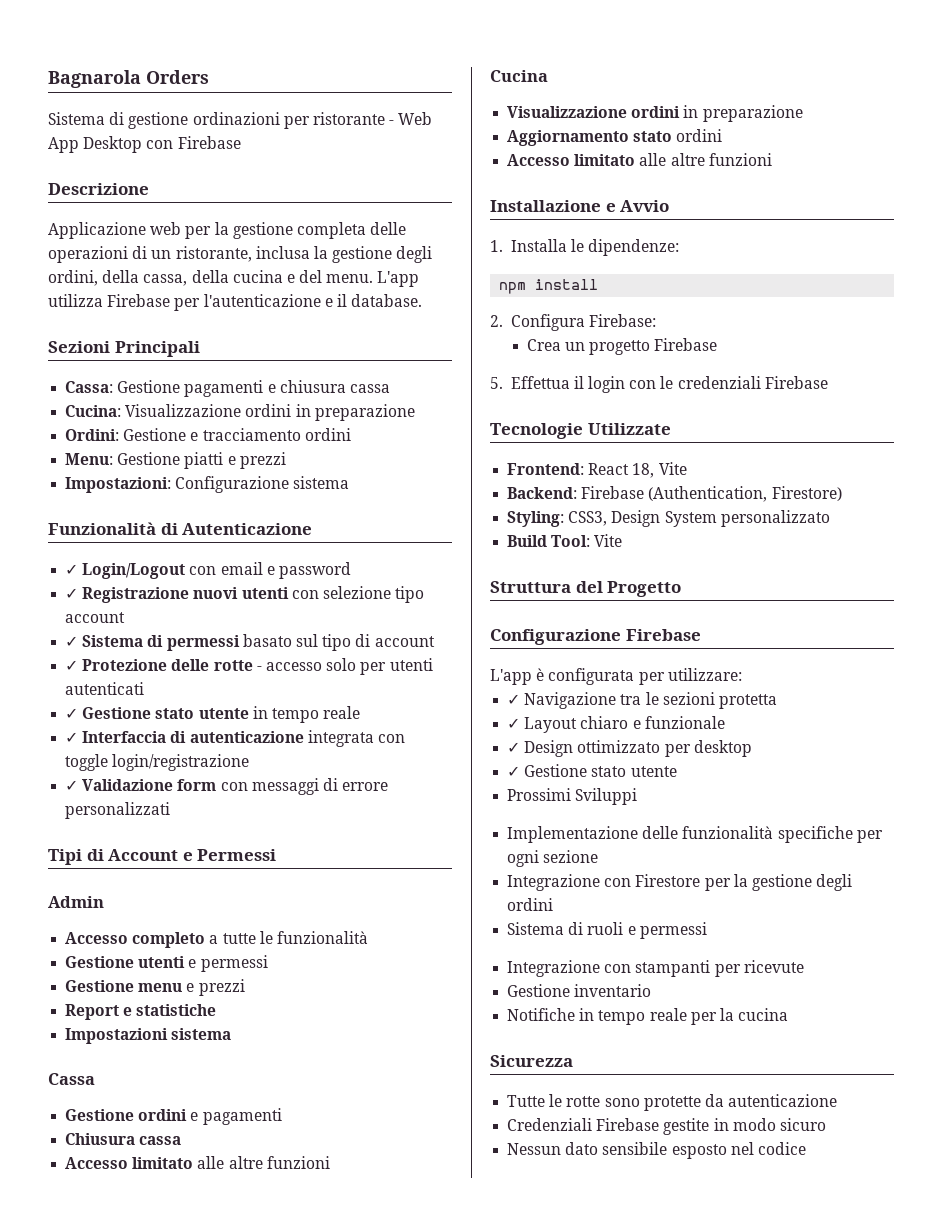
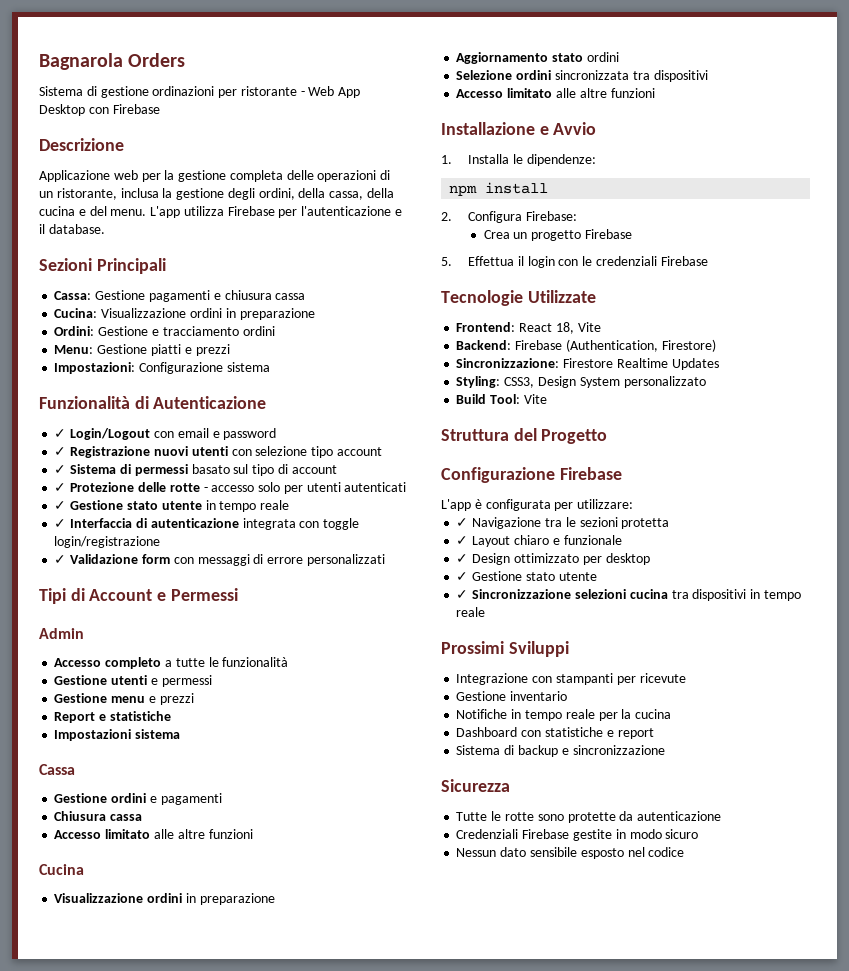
(723, 135) none -> [456,70,708,82] // Selezione ordini sincronizzata tra dispositivi
(842, 493) none -> [456,358,719,370] // Sincronizzazione: Firestore Realtime Updates
[507,788,638,805] [507,826,883,843] [507,850,599,867] [507,874,853,891] [507,898,554,911] [507,922,707,939] Prossimi Sviluppi // Implementazione delle funzionalità specifiche per ogni sezione // Integrazione con Firestore per la gestione degli ordini // Sistema di ruoli e permessi -> [456,589,801,601] [456,607,486,617] [441,641,569,657] ✓ Sincronizzazione selezioni cucina tra dispositivi in tempo reale // Prossimi Sviluppi
(789, 1014) none -> [456,727,654,739] [456,745,665,757] // Dashboard con statistiche e report // Sistema di backup e sincronizzazione

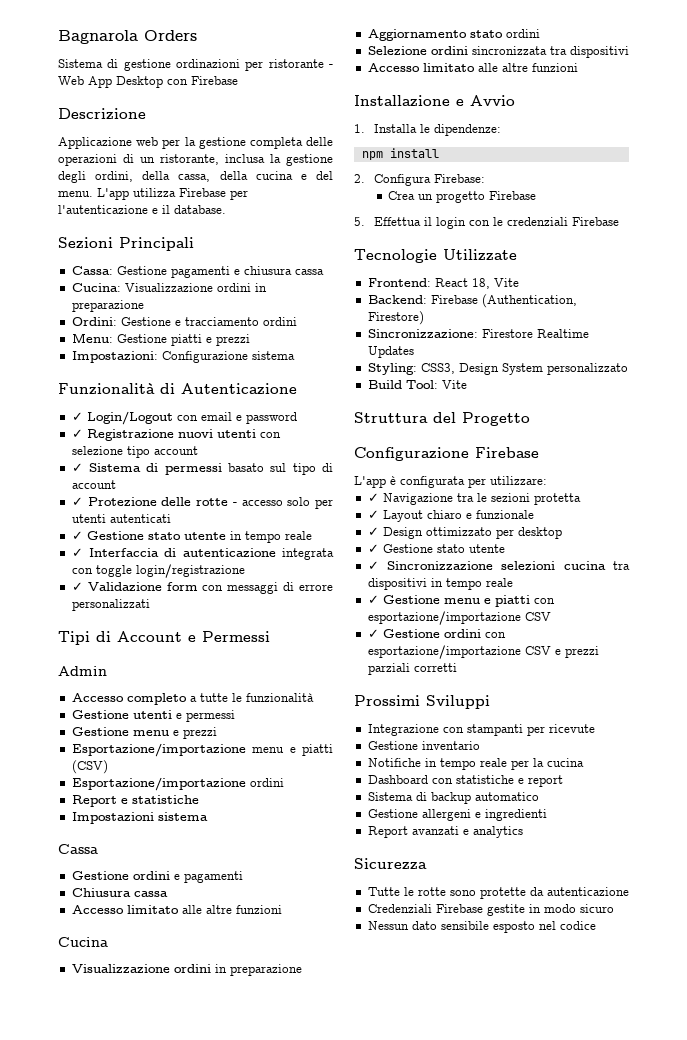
(194, 699) none -> [71,743,333,757] [71,760,108,774] [71,777,284,791] // Esportazione/importazione menu e piatti (CSV) // Esportazione/importazione ordini
(486, 612) none -> [367,595,555,607] [367,611,551,625] [367,629,506,638] [367,645,599,659] [367,663,457,675] // ✓ Gestione menu e piatti con esportazione/importazione CSV // ✓ Gestione ordini con esportazione/importazione CSV e prezzi parziali corretti
[561,745,665,755] e sincronizzazione -> [474,792,539,801] [367,809,547,821] [367,826,523,838] automatico // Gestione allergeni e ingredienti // Report avanzati e analytics

